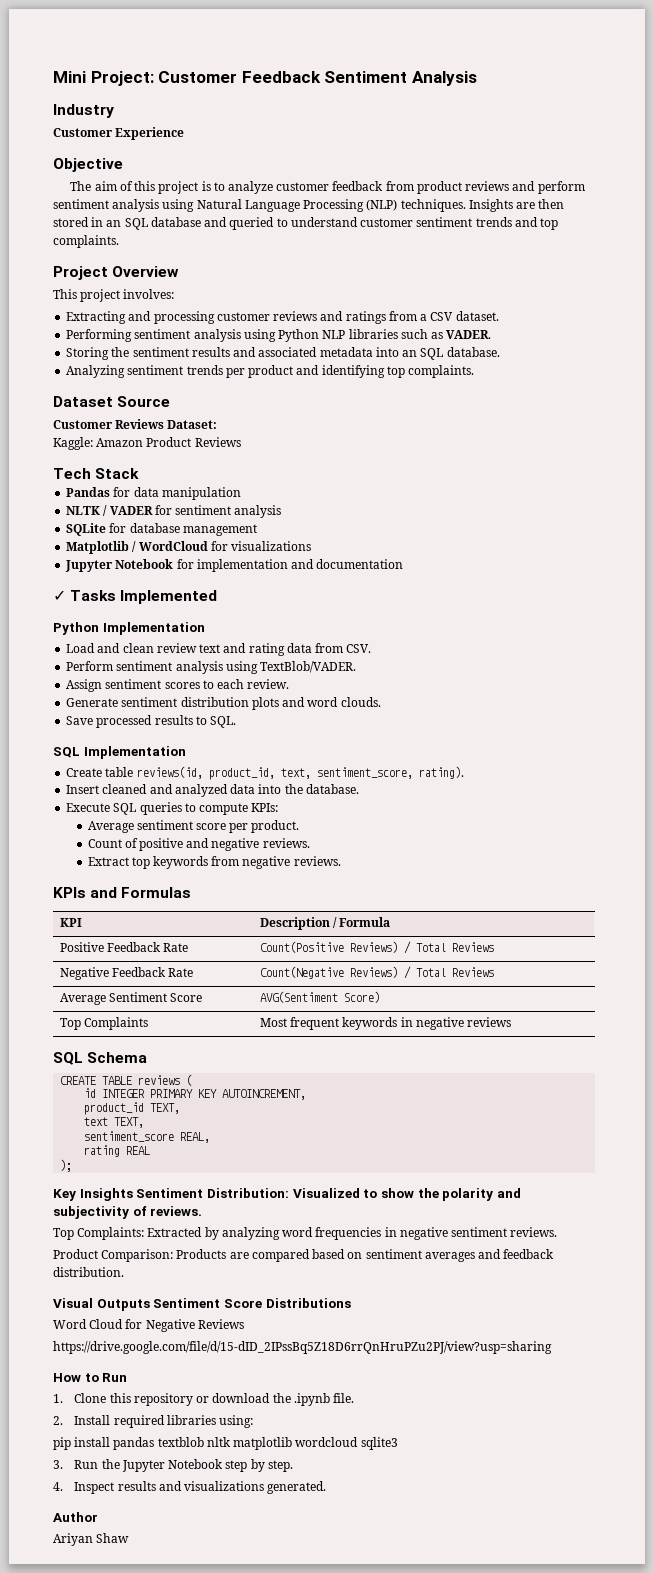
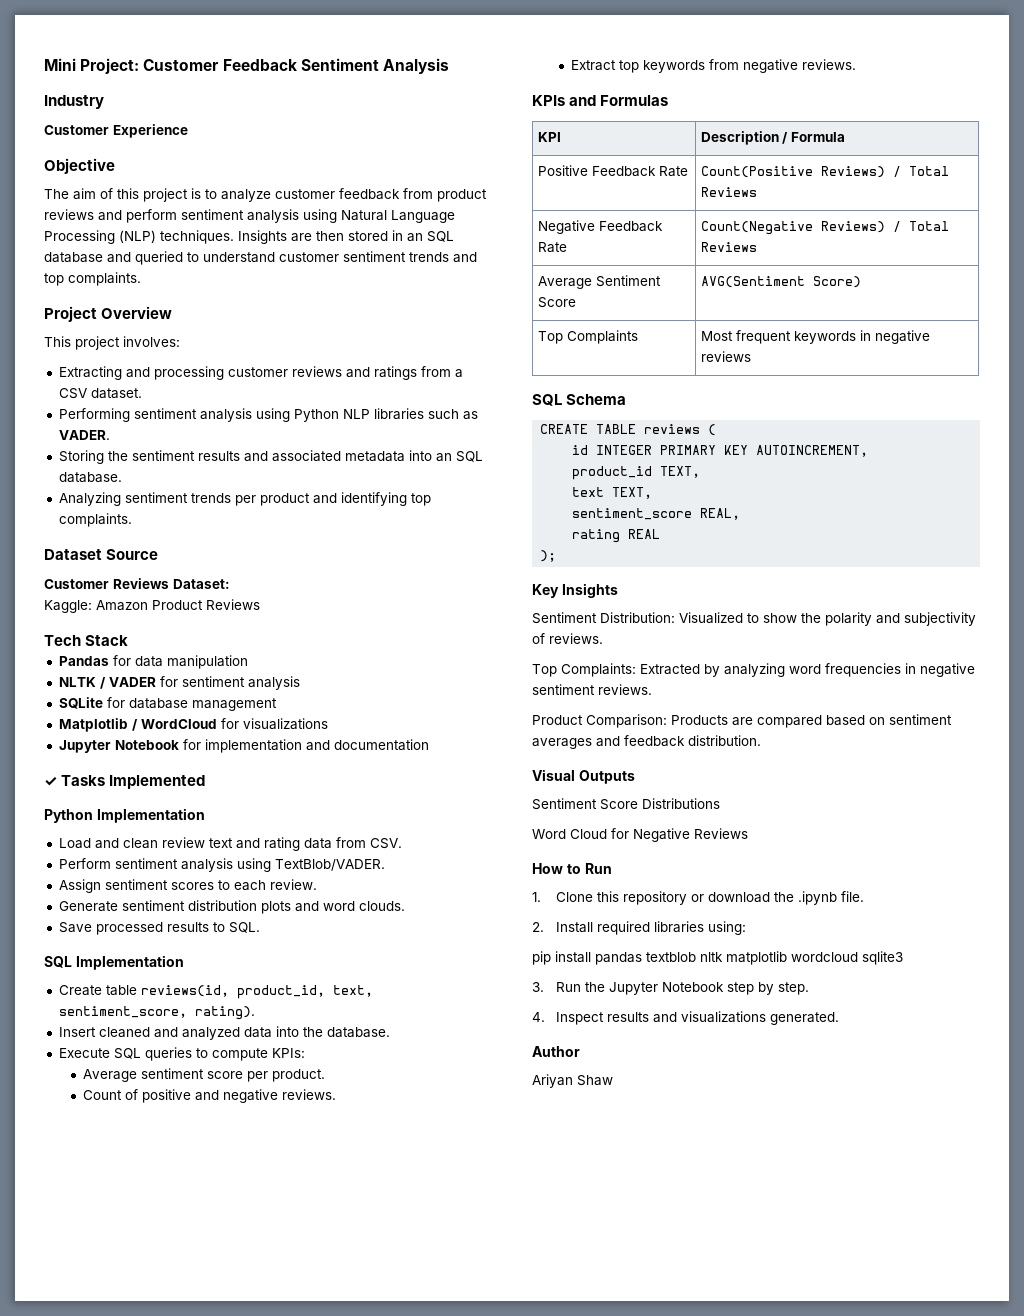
(133, 1194) none -> (618, 590) //
(150, 1305) none -> (635, 777) //
[53,1341,552,1354] // https://drive.google.com/file/d/15-dID_2IPssBq5Z18D6rrQnHruPZu2PJ/view?usp=sharing -> (748, 833) none

